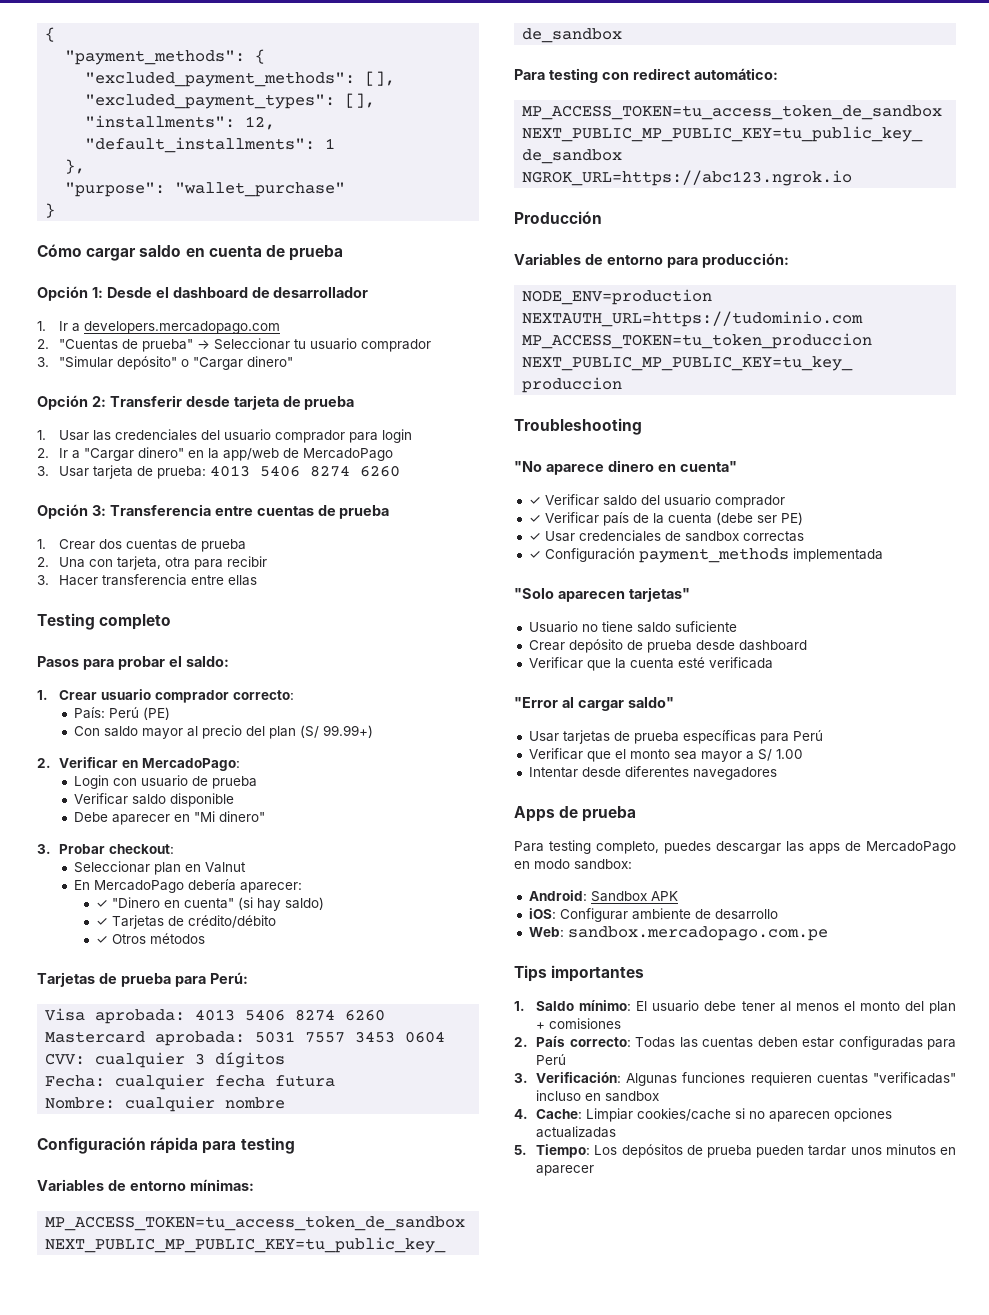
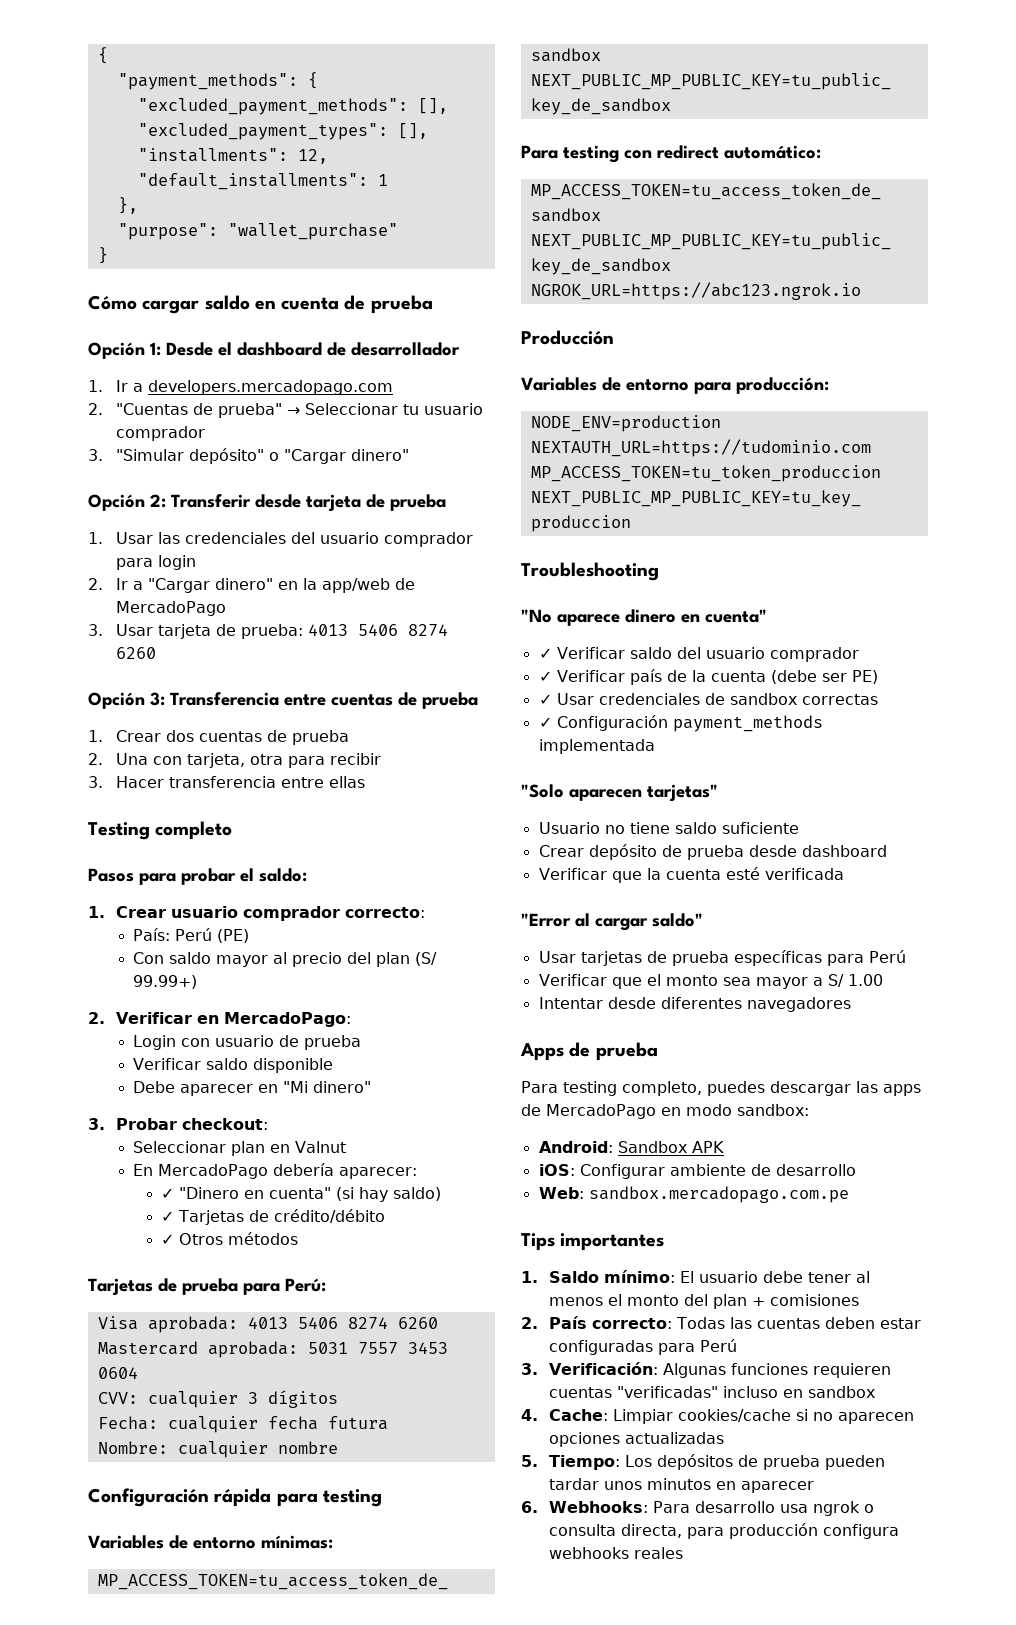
(595, 1170) none -> [521,1501,874,1516] [548,1523,899,1539] [548,1547,683,1559] // 6. Webhooks: Para desarrollo usa ngrok o consulta directa, para producción configura webhooks reales

